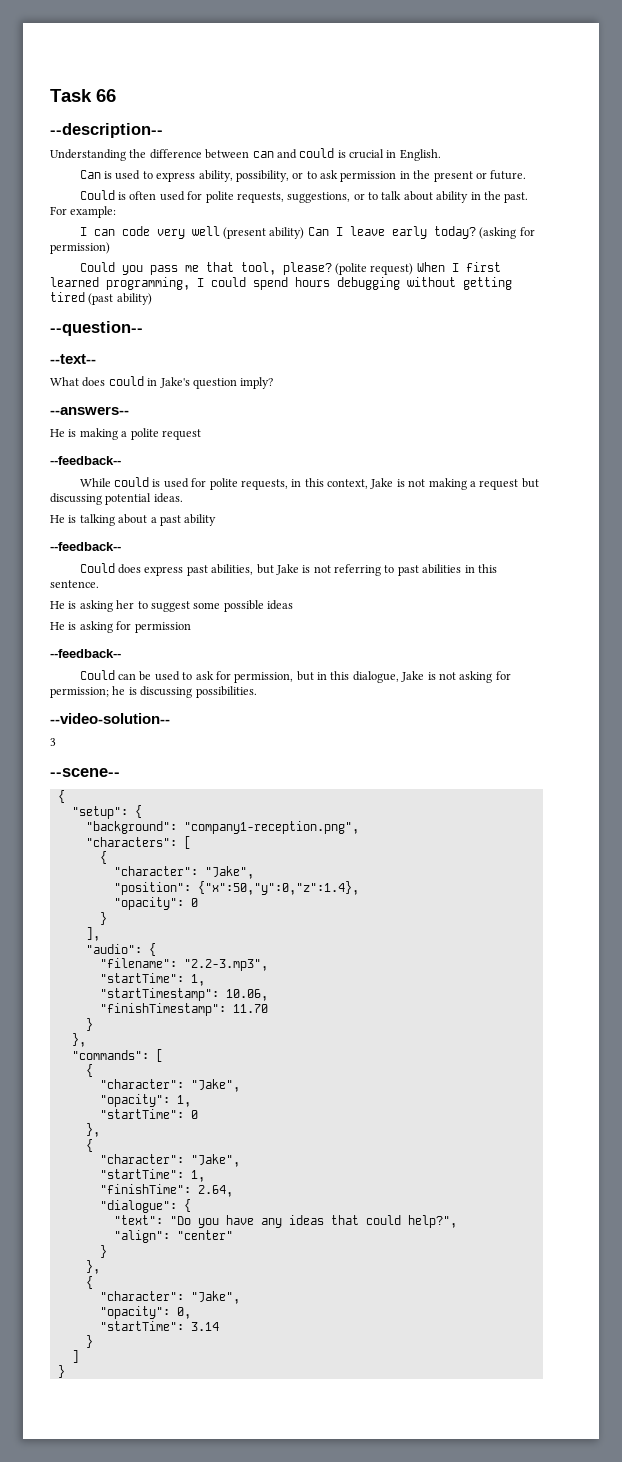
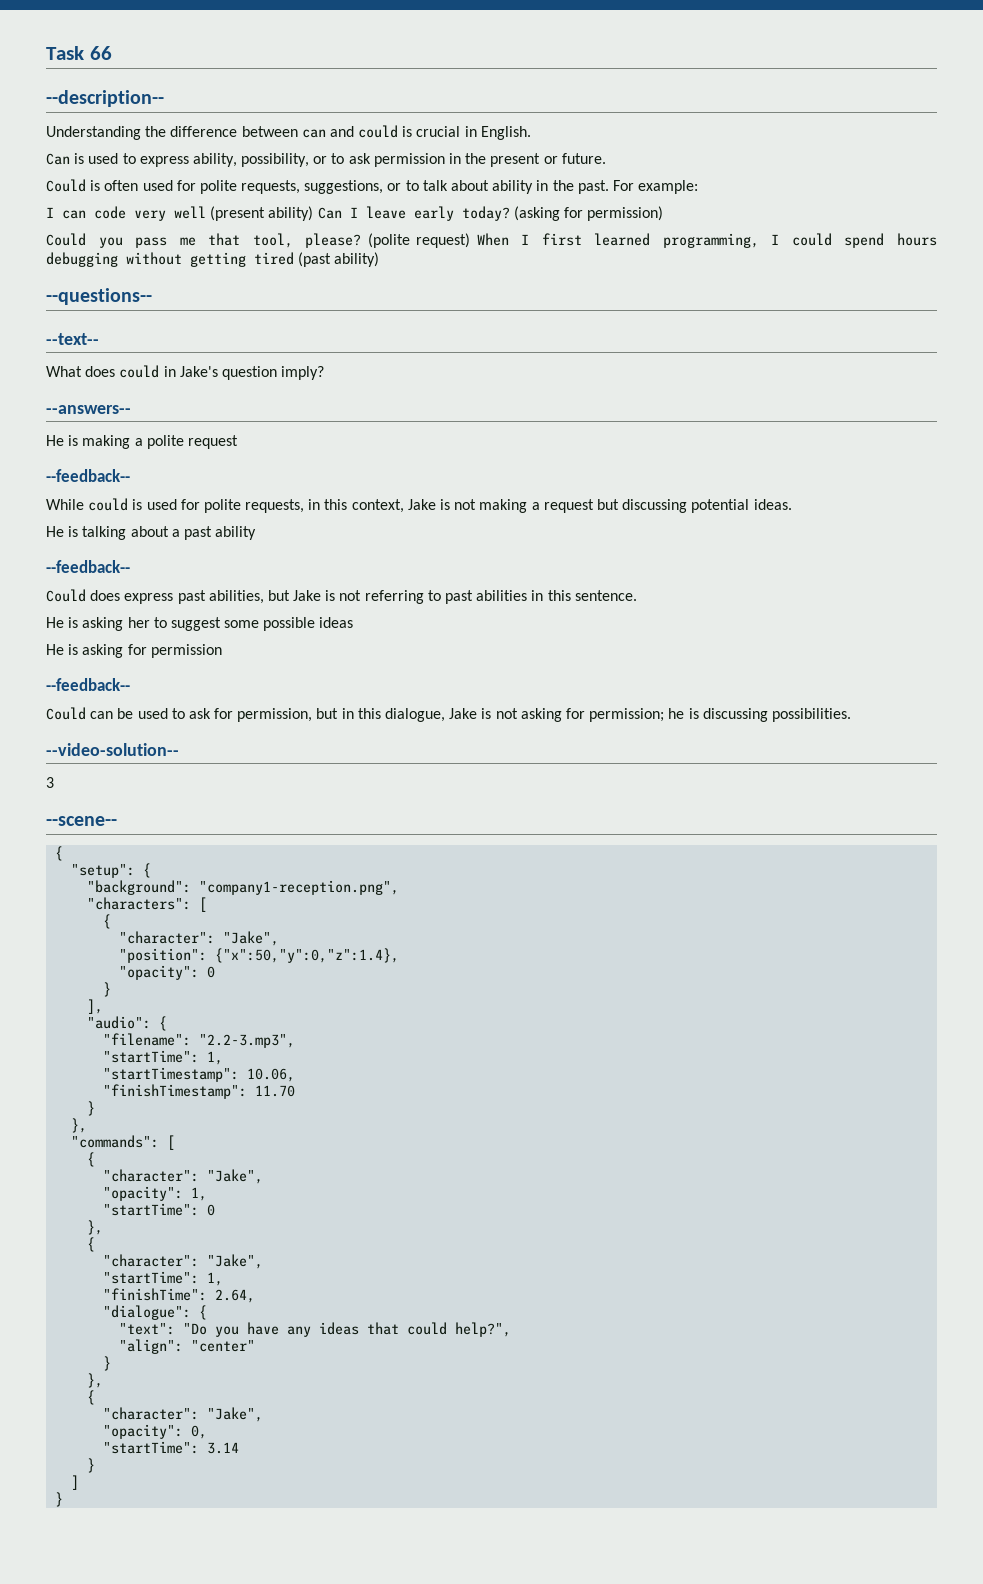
[50,321,143,336] --question-- -> [46,288,152,305] --questions--

